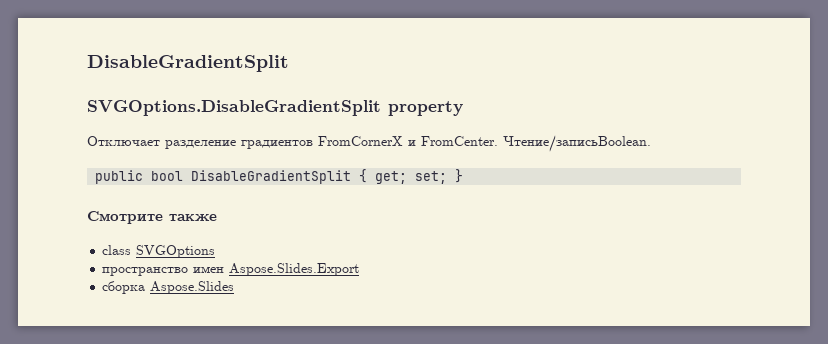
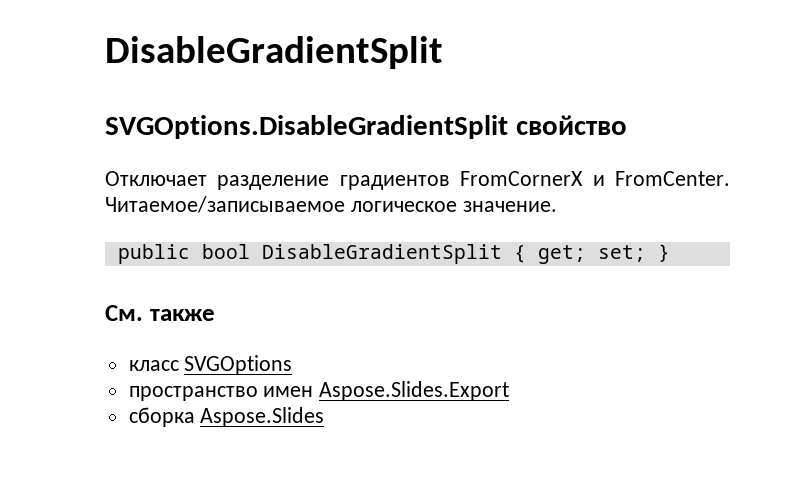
[388,101,463,116] property -> [515,115,627,135] свойство
[503,135,651,152] Чтение/записьBoolean. -> [105,196,557,213] Читаемое/записываемое логическое значение.
[87,211,163,224] Смотрите -> [105,305,143,321] См.
[102,245,132,255] class -> [128,360,179,371] класс

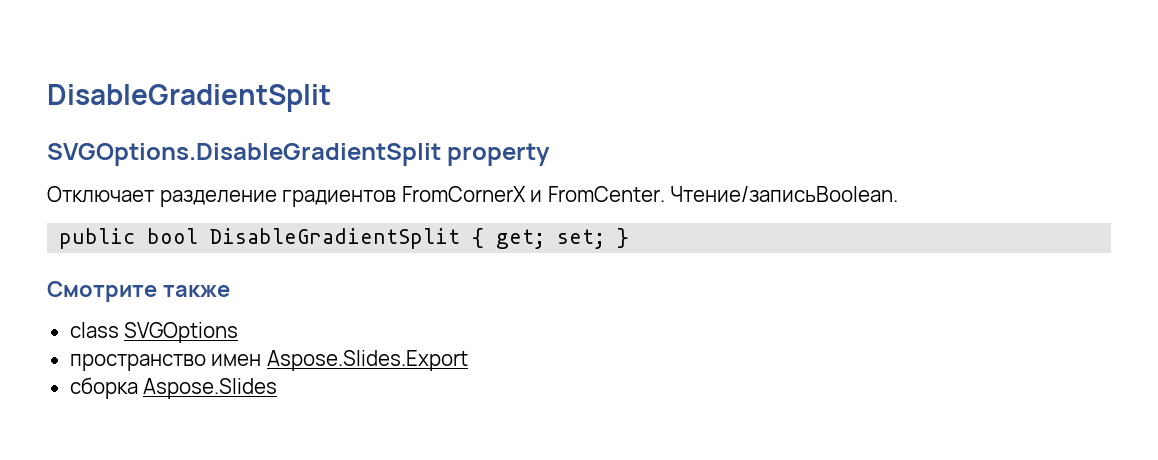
[515,115,627,135] свойство -> [447,143,551,166] property
[105,196,557,213] Читаемое/записываемое логическое значение. -> [670,186,899,202] Чтение/записьBoolean.
[105,305,143,321] См. -> [47,281,157,302] Смотрите
[128,360,179,371] класс -> [69,322,119,338] class

